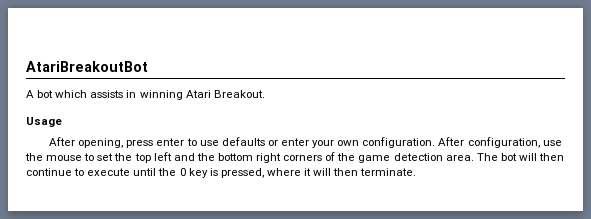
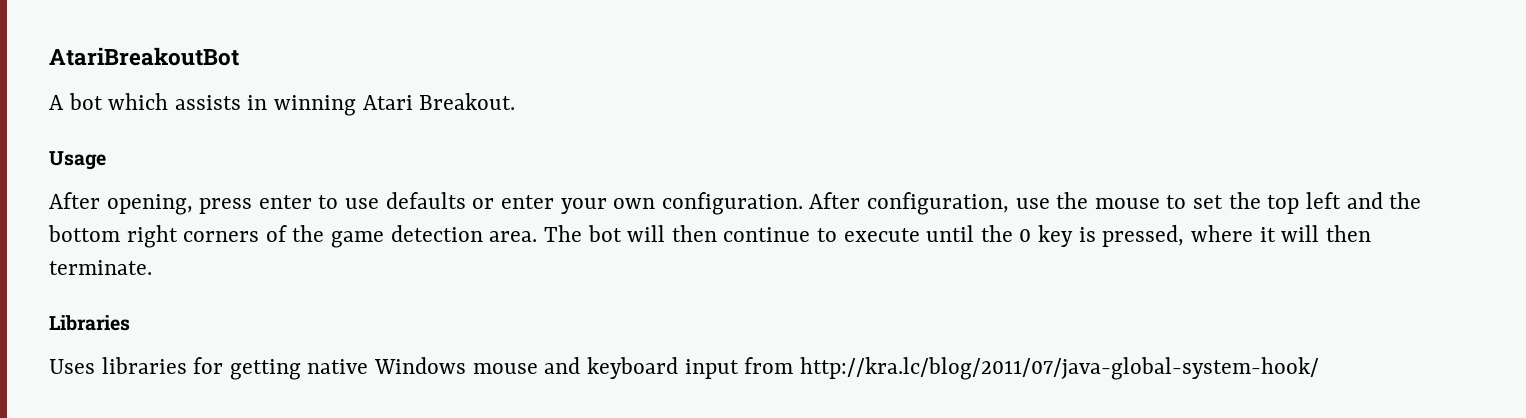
(417, 172) none -> [49,315,130,331] [49,357,1319,380] // Libraries // Uses libraries for getting native Windows mouse and keyboard input from http://kra.lc/blog/2011/07/java-global-system-hook/

